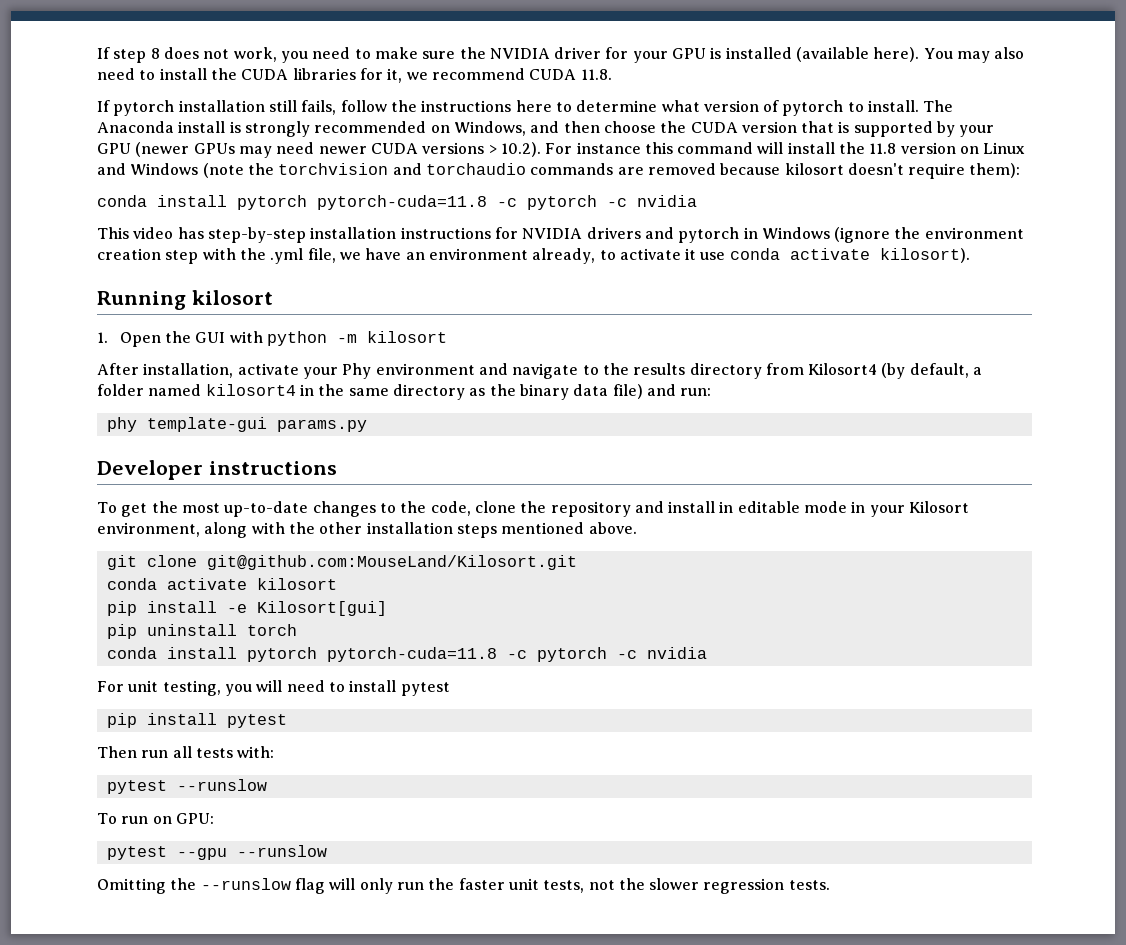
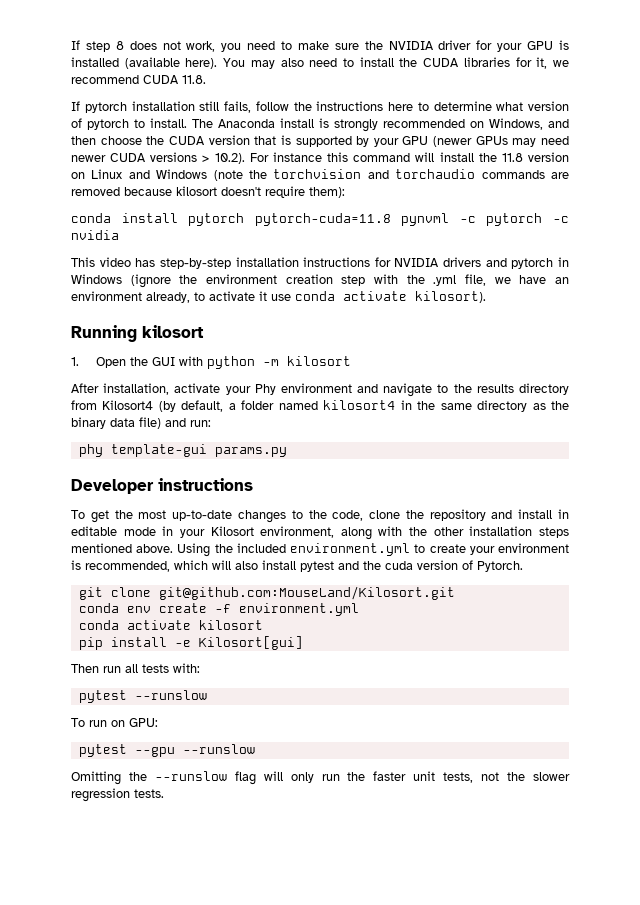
(487, 202) none -> [401,213,450,226] pynvml
[106,555,577,570] // git clone git@github.com:MouseLand/Kilosort.git -> [177,543,569,557] [71,560,523,572] [78,586,455,600] [78,603,359,616] Using the included environment.yml to create your environment is recommended, which will also install pytest and the cuda version of Pytorch. // git clone git@github.com:MouseLand/Kilosort.git // conda env create -f environment.yml
[106,624,297,639] [106,647,707,662] [97,680,450,696] [106,713,287,728] // pip uninstall torch // conda install pytorch pytorch-cuda=11.8 -c pytorch -c nvidia // For unit testing, you will need to install pytest // pip install pytest -> (303, 643) none

